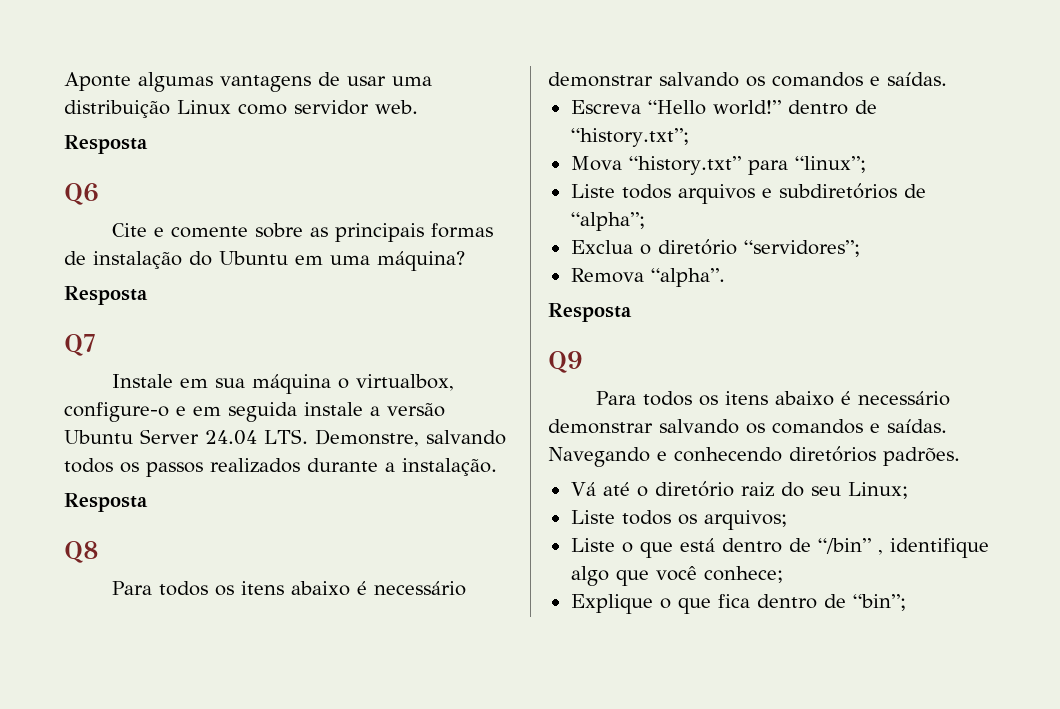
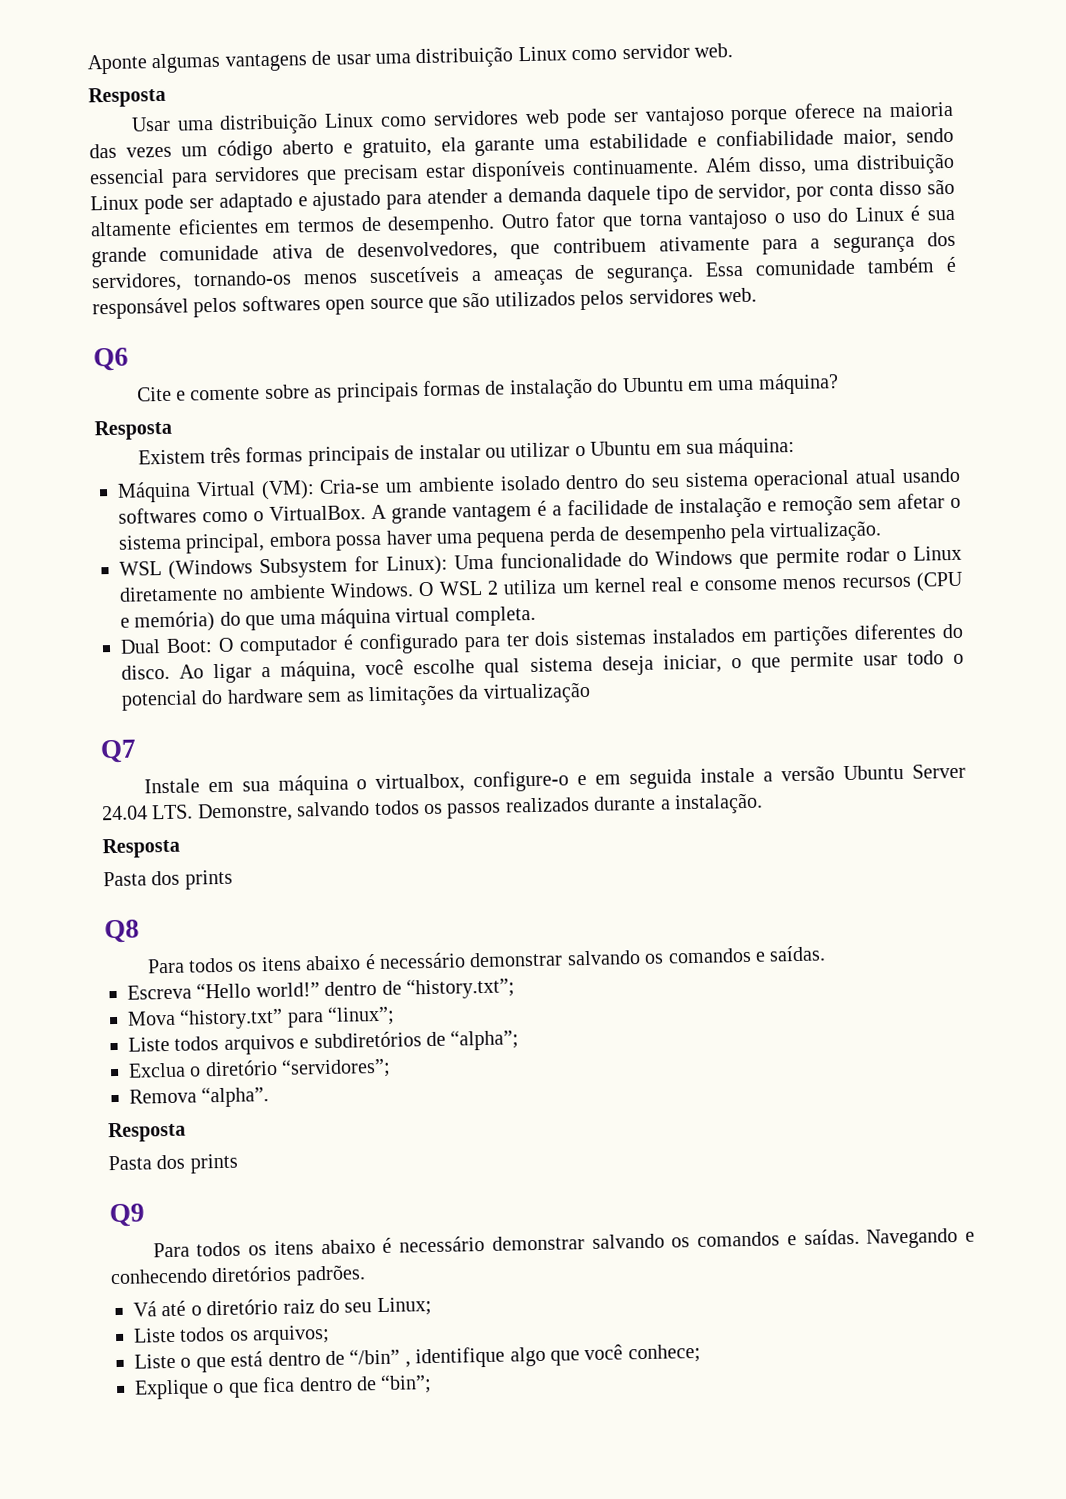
(148, 144) none -> [130,101,955,135] [89,127,955,161] [89,152,955,188] [90,178,955,215] [90,205,956,237] [91,231,956,268] [91,256,956,293] [92,287,757,320] // Usar uma distribuição Linux como servidores web pode ser vantajoso porque oferece na maioria das vezes um código aberto e gratuito, ela garante uma estabilidade e confiabilidade maior, sendo essencial para servidores que precisam estar disponíveis continuamente. Além disso, uma distribuição Linux pode ser adaptado e ajustado para atender a demanda daquele tipo de servidor, por conta disso são altamente eficientes em termos de desempenho. Outro fator que torna vantajoso o uso do Linux é sua grande comunidade ativa de desenvolvedores, que contribuem ativamente para a segurança dos servidores, tornando-os menos suscetíveis a ameaças de segurança. Essa comunidade também é responsável pelos softwares open source que são utilizados pelos servidores web.
(148, 295) none -> [137,436,796,467] [117,467,960,503] [118,493,961,524] [118,520,883,554] [119,545,963,580] [119,571,965,602] [120,605,536,633] [120,623,964,657] [121,650,964,684] [121,681,591,711] // Existem três formas principais de instalar ou utilizar o Ubuntu em sua máquina: // Máquina Virtual (VM): Cria-se um ambiente isolado dentro do seu sistema operacional atual usando softwares como o VirtualBox. A grande vantagem é a facilidade de instalação e remoção sem afetar o sistema principal, embora possa haver uma pequena perda de desempenho pela virtualização. // WSL (Windows Subsystem for Linux): Uma funcionalidade do Windows que permite rodar o Linux diretamente no ambiente Windows. O WSL 2 utiliza um kernel real e consome menos recursos (CPU e memória) do que uma máquina virtual completa. // Dual Boot: O computador é configurado para ter dois sistemas instalados em partições diferentes do disco. Ao ligar a máquina, você escolhe qual sistema deseja iniciar, o que permite usar todo o potencial do hardware sem as limitações da virtualização
(148, 502) none -> [103,869,233,890] // Pasta dos prints
(632, 312) none -> [108,1153,238,1174] // Pasta dos prints

